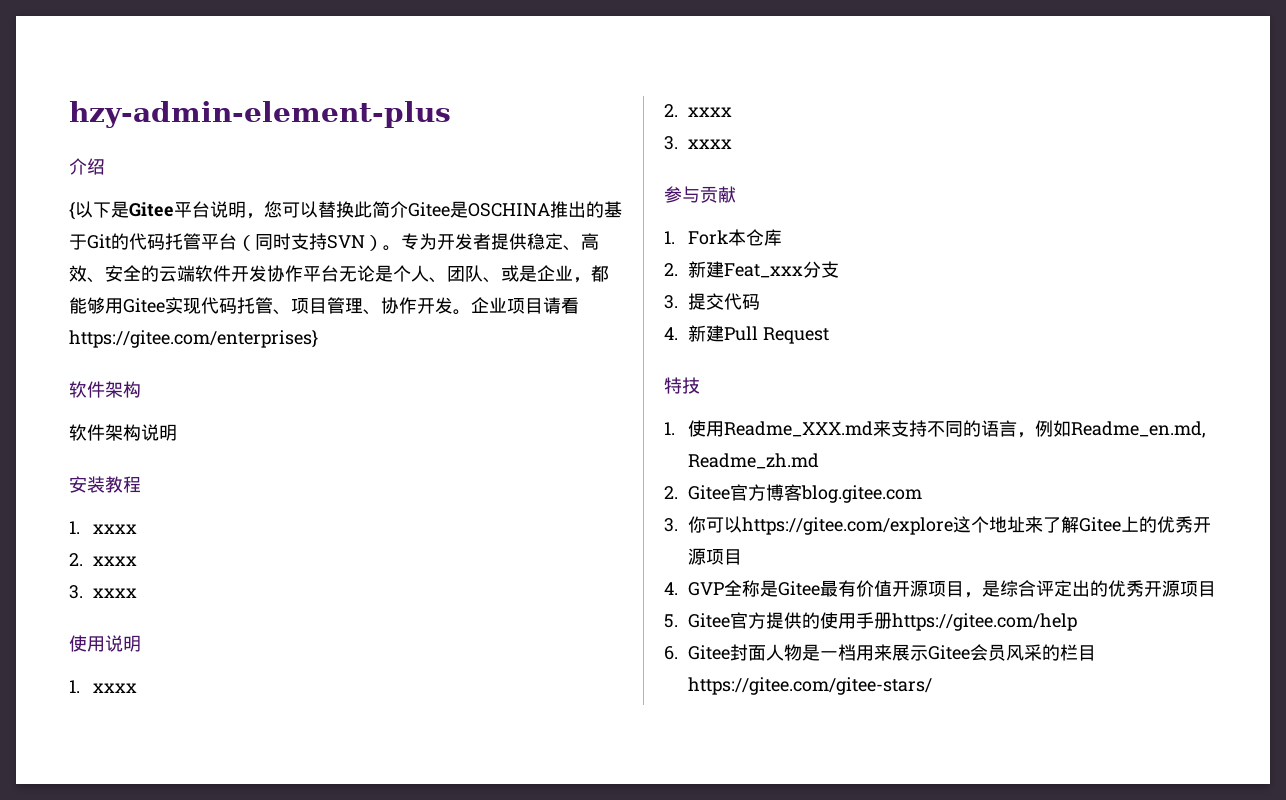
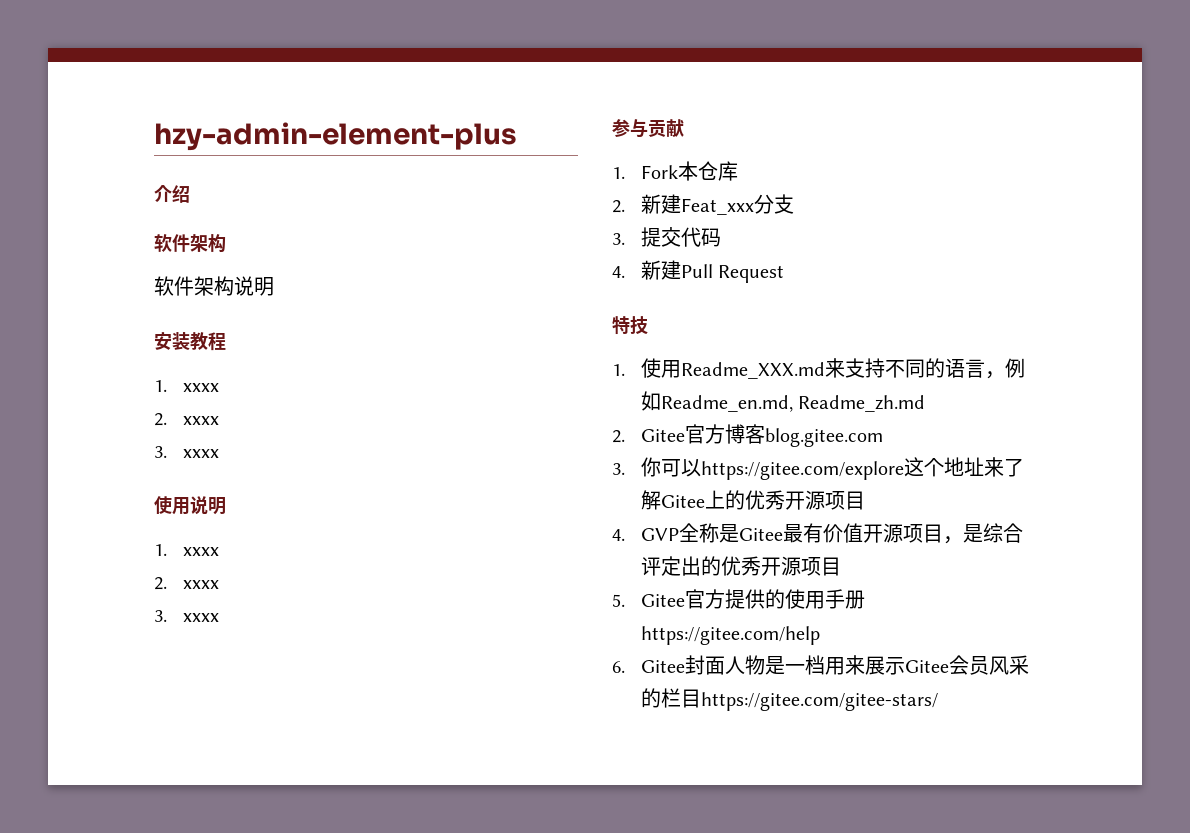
[69,201,622,220] [69,233,599,251] [69,265,609,283] [69,297,579,315] [69,329,318,348] // {以下是Gitee平台说明，您可以替换此简介Gitee是OSCHINA推出的基于Git的代码托管平台（同时支持SVN）。专为开发者提供稳定、高效、安全的云端软件开发协作平台无论是个人、团队、或是企业，都能够用Gitee实现代码托管、项目管理、协作开发。企业项目请看https://gitee.com/enterprises} -> (190, 194) none

